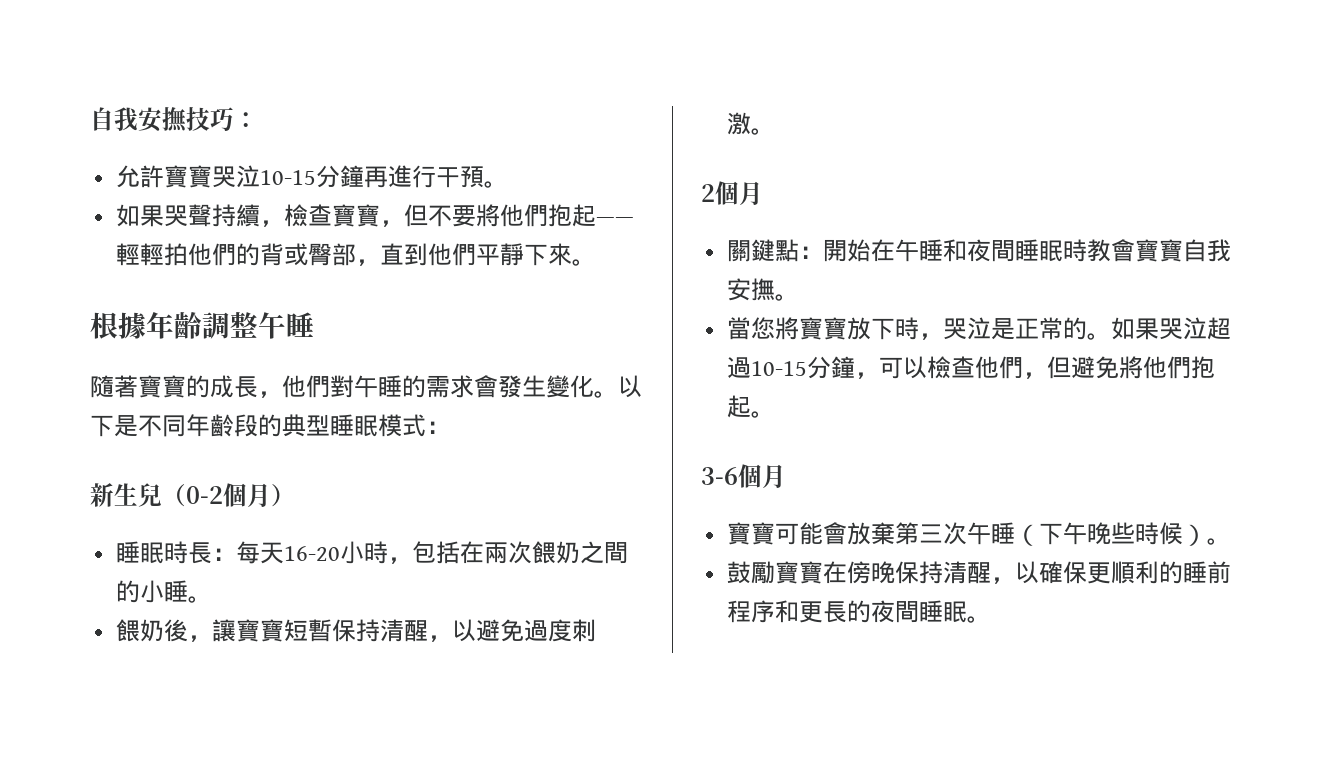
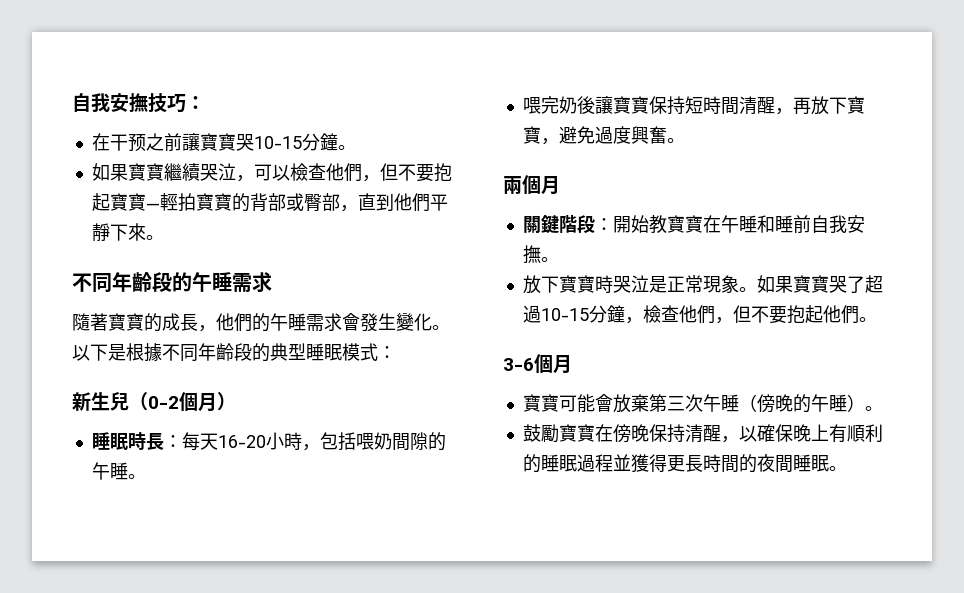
[116,165,509,188] [116,204,635,227] [116,243,285,266] 允許寶寶哭泣10-15分鐘再進行干預。 // 如果哭聲持續，檢查寶寶，但不要將他們抱起——輕輕拍他們的背 -> [91,133,356,152] [91,163,452,182] [91,193,286,212] 在干预之前讓寶寶哭10-15分鐘。 // 如果寶寶繼續哭泣，可以檢查他們，但不要抱起寶寶—輕拍寶寶的背部
[90,312,314,339] 根據年齡調整午睡 -> [72,272,272,293] 不同年齡段的午睡需求
[330,375,426,398] 對午睡的 -> [252,313,306,332] 的午睡
(138, 426) none -> [126,343,162,362] 根據
[460,541,629,564] [116,580,213,603] [116,619,477,642] 在兩次餵奶之間的小睡。 // 餵奶後，讓寶寶短暫保持清醒，以 -> [355,432,446,451] [91,462,146,480] [522,96,865,115] [522,126,559,145] 喂奶間隙的午睡。 // 喂完奶後讓寶寶保持短時間清醒，再放下寶寶，
[572,619,597,642] [727,112,776,135] [701,184,715,202] 刺激。 // 2 -> [630,126,685,144] [503,176,522,194] 興奮。 // 兩
[775,239,1232,262] [727,278,800,301] [727,317,1208,340] 點：開始在午睡和夜間睡眠時教會寶寶自我安撫。 // 當您將寶寶放下時，哭泣是正常的。如果哭泣 -> [558,215,865,234] [522,245,559,264] [522,275,865,294] 階段：開始教寶寶在午睡和睡前自我安撫。 // 放下寶寶時哭泣是正常現象。如果寶寶哭了
[879,356,1216,379] [727,395,752,418] 可以檢查他們，但避免將他們抱起 -> [642,305,859,324] 檢查他們，但不要抱起他們
[1039,522,1184,545] 下午晚些時候 -> [756,394,847,413] 傍晚的午睡
[1087,562,1112,584] 更 -> [792,424,847,443] 晚上有
[1207,561,1232,584] [727,600,848,623] 前程序和更長 -> [558,454,739,473] 眠過程並獲得更長時間

